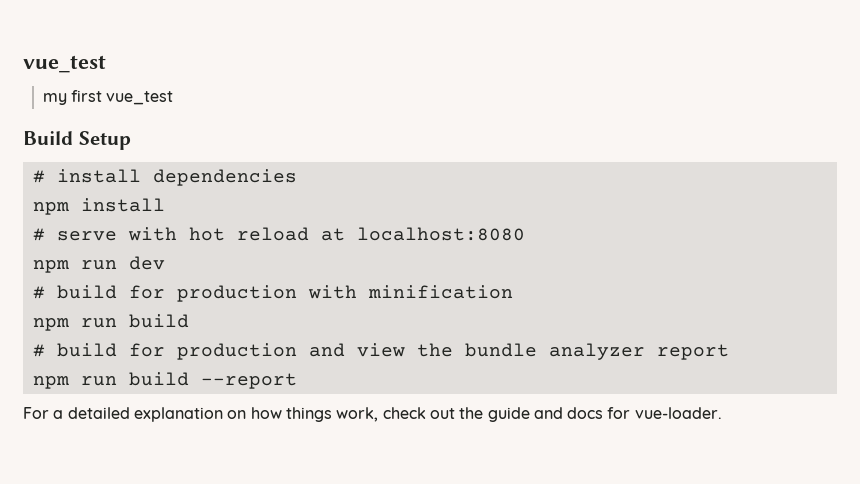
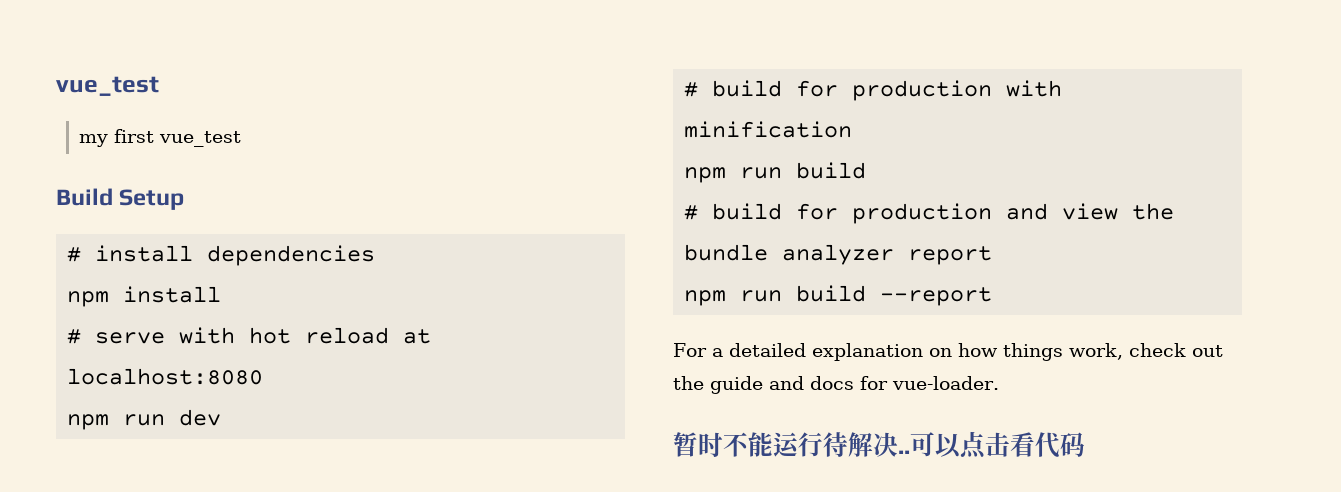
(722, 413) none -> [673,431,1085,459] // 暂时不能运行待解决..可以点击看代码

